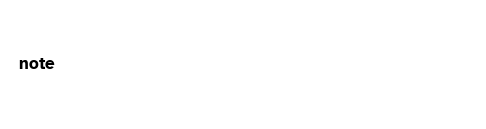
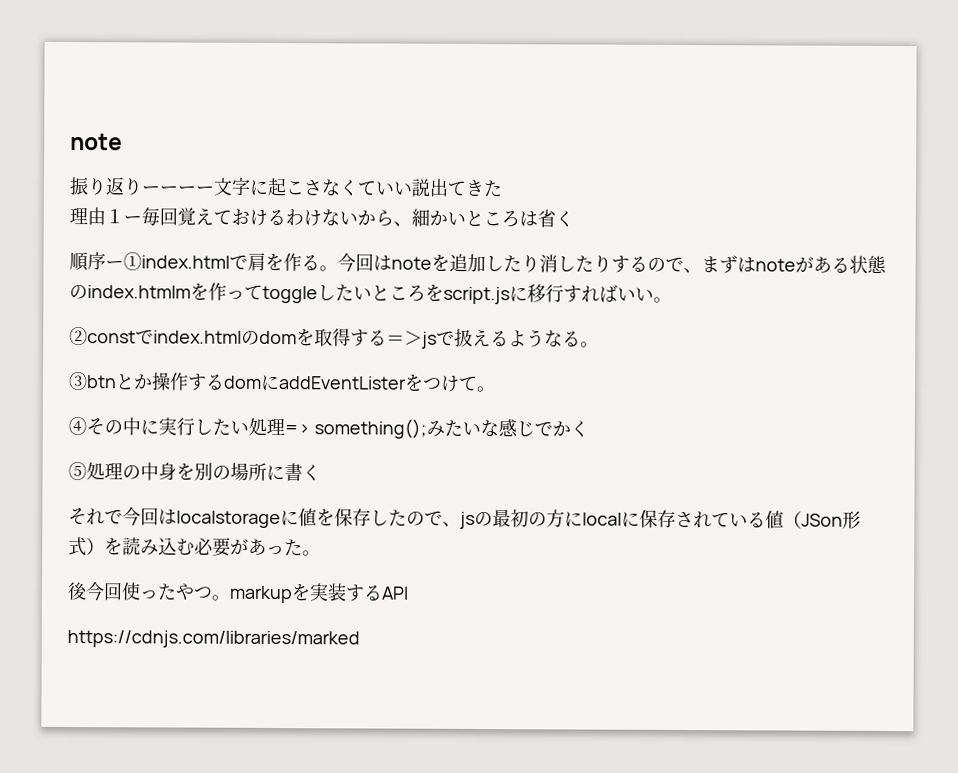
[19,58,55,69] note -> [70,132,123,151] [69,176,503,198] [69,206,574,228] [69,251,887,274] [69,282,672,305] [69,326,599,349] [68,371,496,393] [68,416,589,439] [68,461,321,482] [68,507,861,529] [68,536,321,557] [67,581,409,604] [67,629,360,649] note // 振り返りーーーー文字に起こさなくていい説出てきた // 理由１ー毎回覚えておけるわけないから、細かいところは省く // 順序ー①index.htmlで肩を作る。今回はnoteを追加したり消したりするので、まずはnoteがある状態のindex.htmlmを作ってtoggleしたいところをscript.jsに移行すればいい。 // ②constでindex.htmlのdomを取得する＝＞jsで扱えるようなる。 // ③btnとか操作するdomにaddEventListerをつけて。 // ④その中に実行したい処理=> something();みたいな感じでかく // ⑤処理の中身を別の場所に書く // それで今回はlocalstorageに値を保存したので、jsの最初の方にlocalに保存されている値（JSon形式）を読み込む必要があった。 // 後今回使ったやつ。markupを実装するAPI // https://cdnjs.com/libraries/marked

